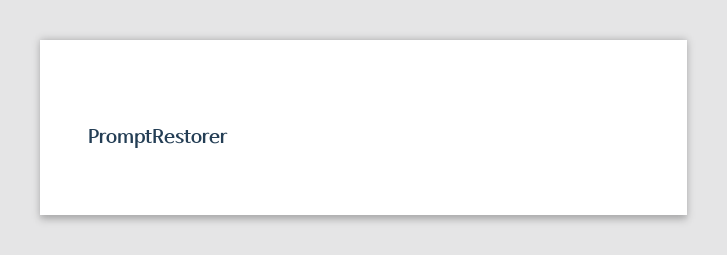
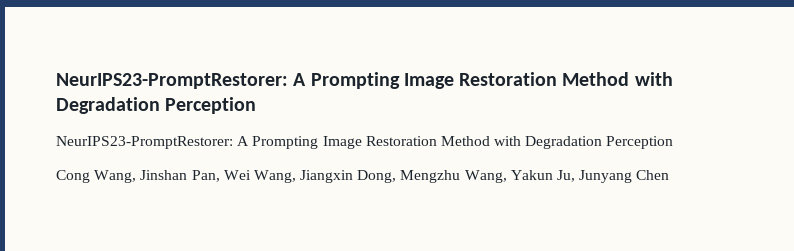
[88,129,228,148] PromptRestorer -> [56,72,673,89] [56,97,257,114] [56,136,674,149] [56,170,670,183] NeurIPS23-PromptRestorer: A Prompting Image Restoration Method with Degradation Perception // NeurIPS23-PromptRestorer: A Prompting Image Restoration Method with Degradation Perception // Cong Wang, Jinshan Pan, Wei Wang, Jiangxin Dong, Mengzhu Wang, Yakun Ju, Junyang Chen

